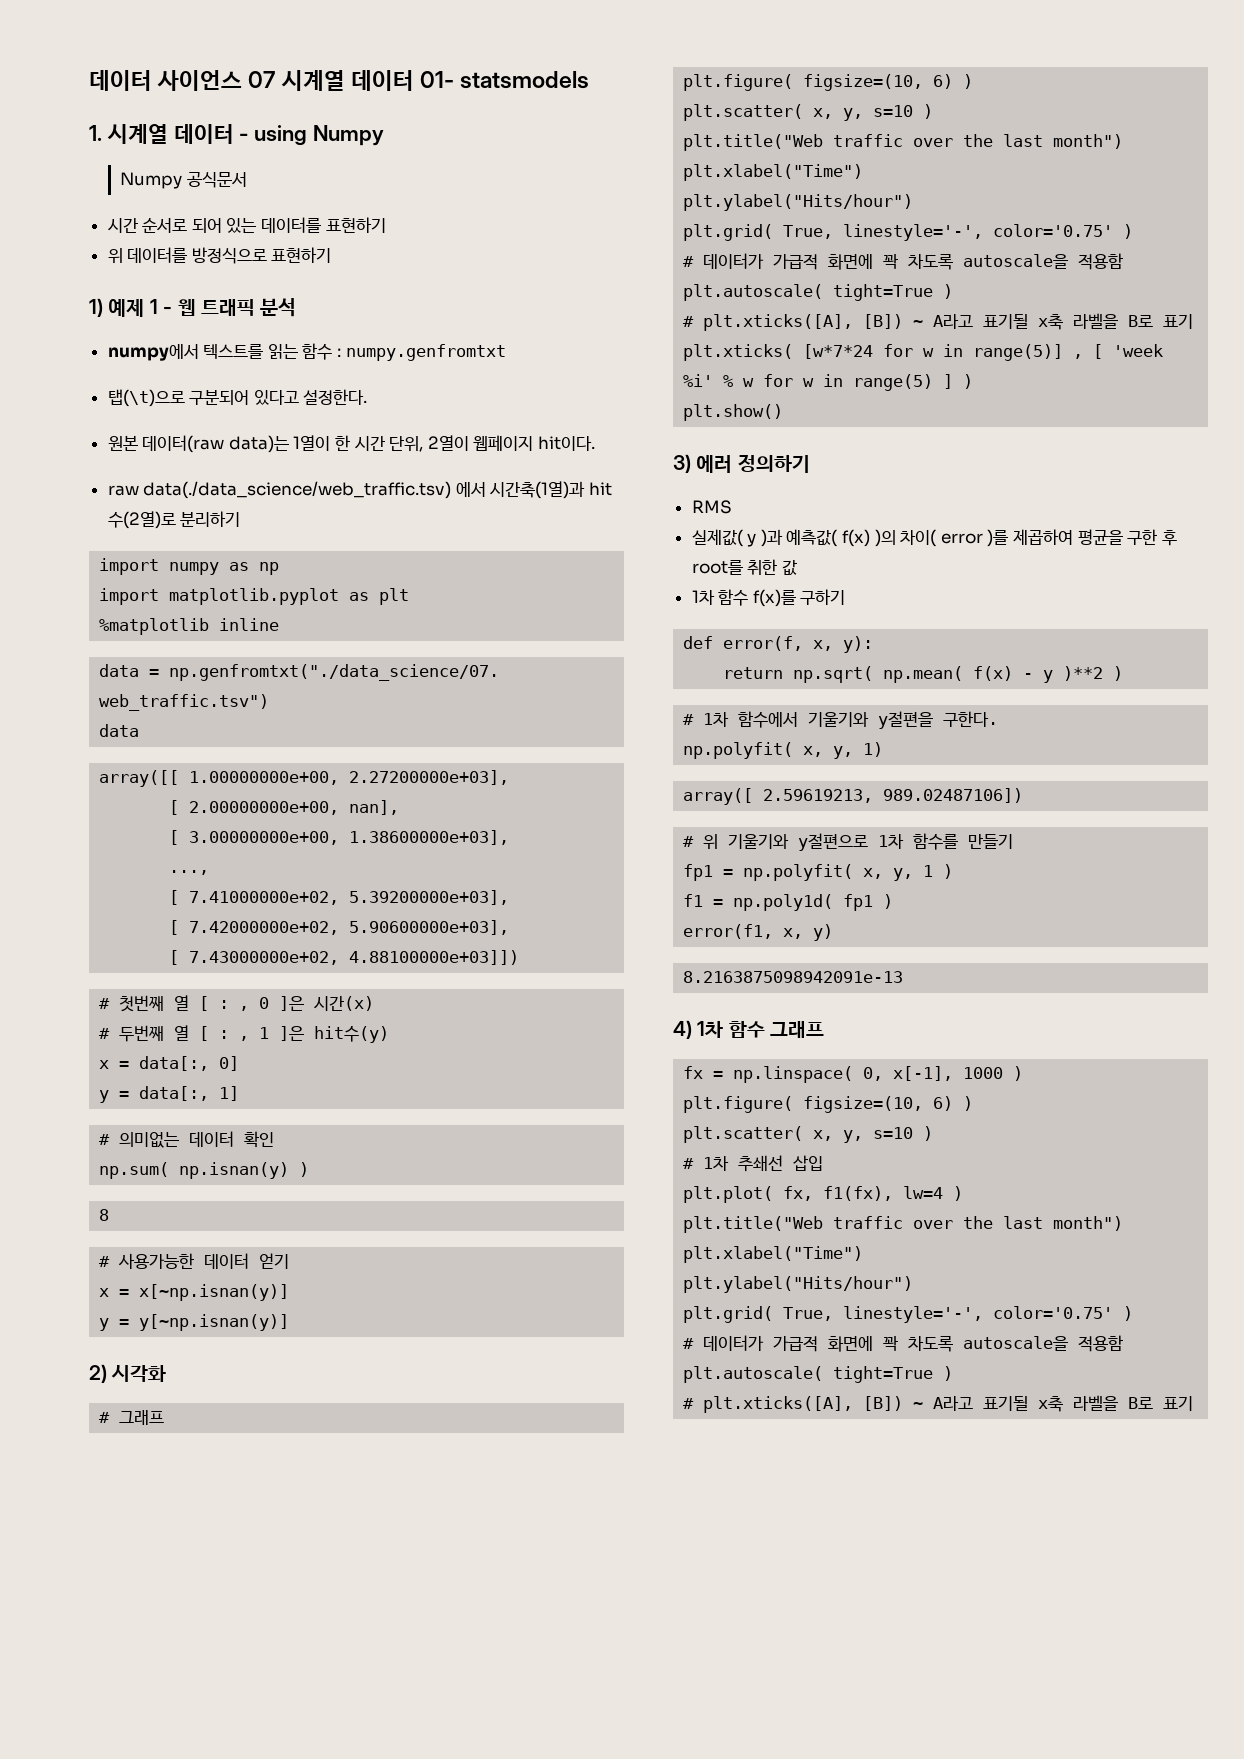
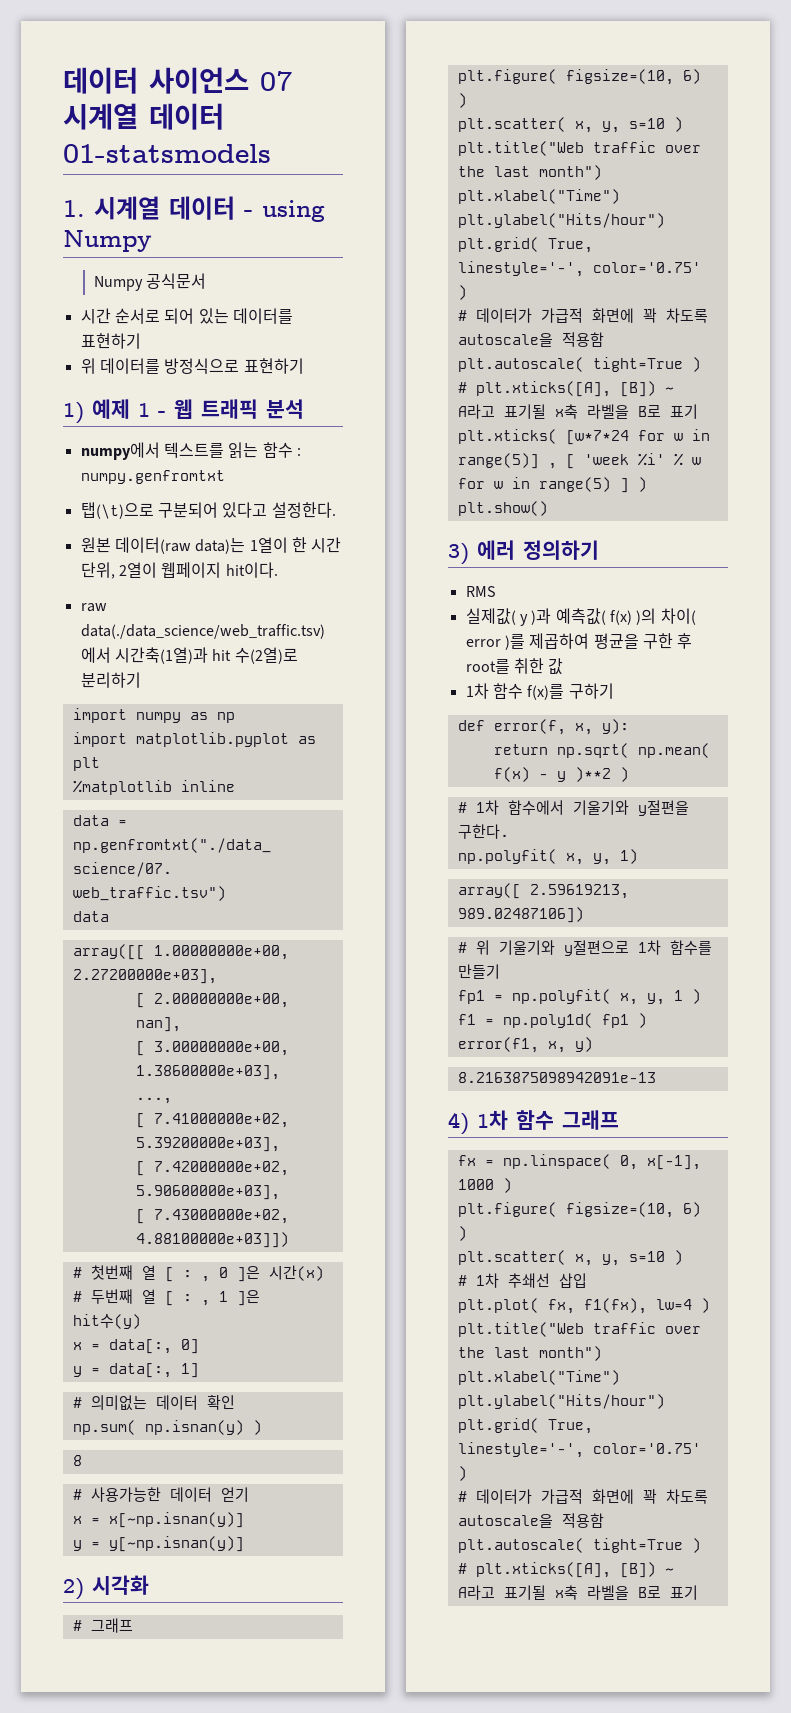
[420,71,590,89] 01- statsmodels -> [63,144,271,163] 01-statsmodels

